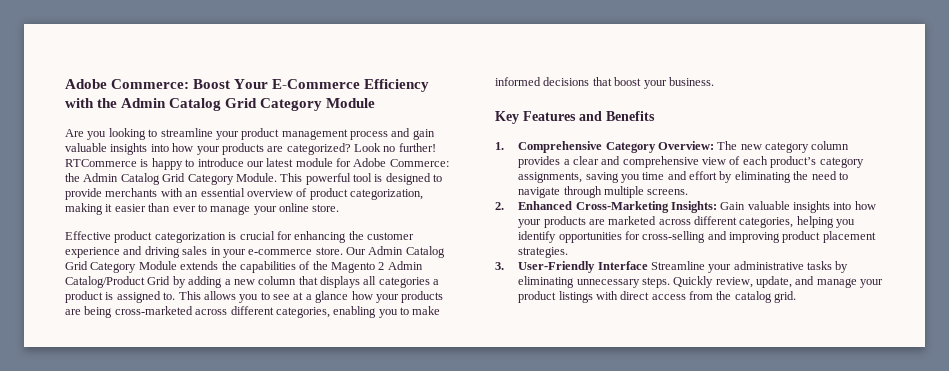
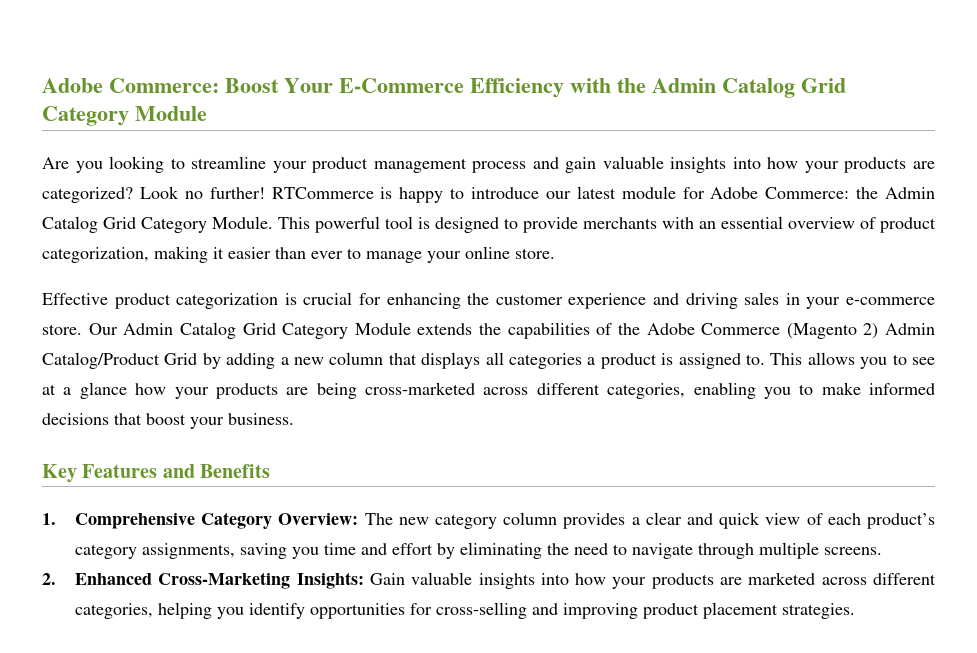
[331,262,385,273] Magento 2 -> [646,323,879,339] Adobe Commerce (Magento 2)
[622,156,699,168] comprehensive -> [719,512,761,529] quick
[495,261,849,273] [518,276,884,288] [518,291,797,303] // 3. User-Friendly Interface Streamline your administrative tasks by eliminating unnecessary steps. Quickly review, update, and manage your product listings with direct access from the catalog grid. -> (855, 611) none

